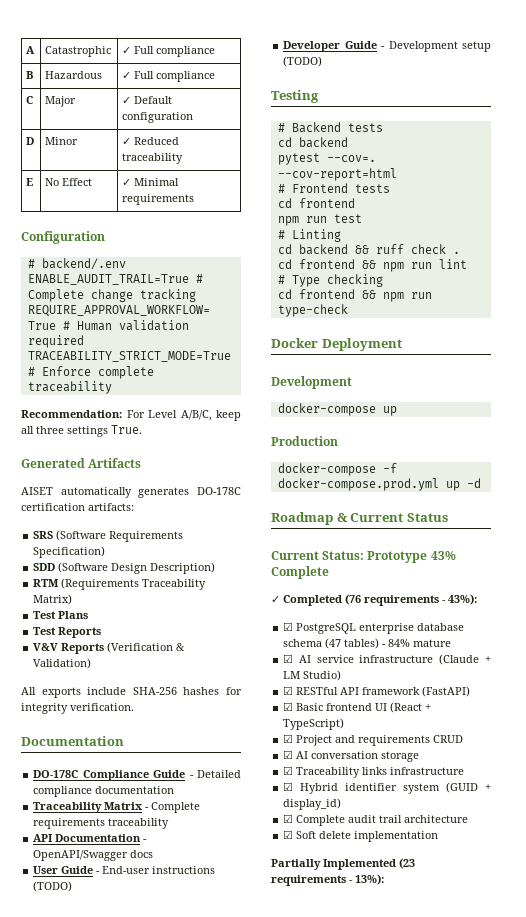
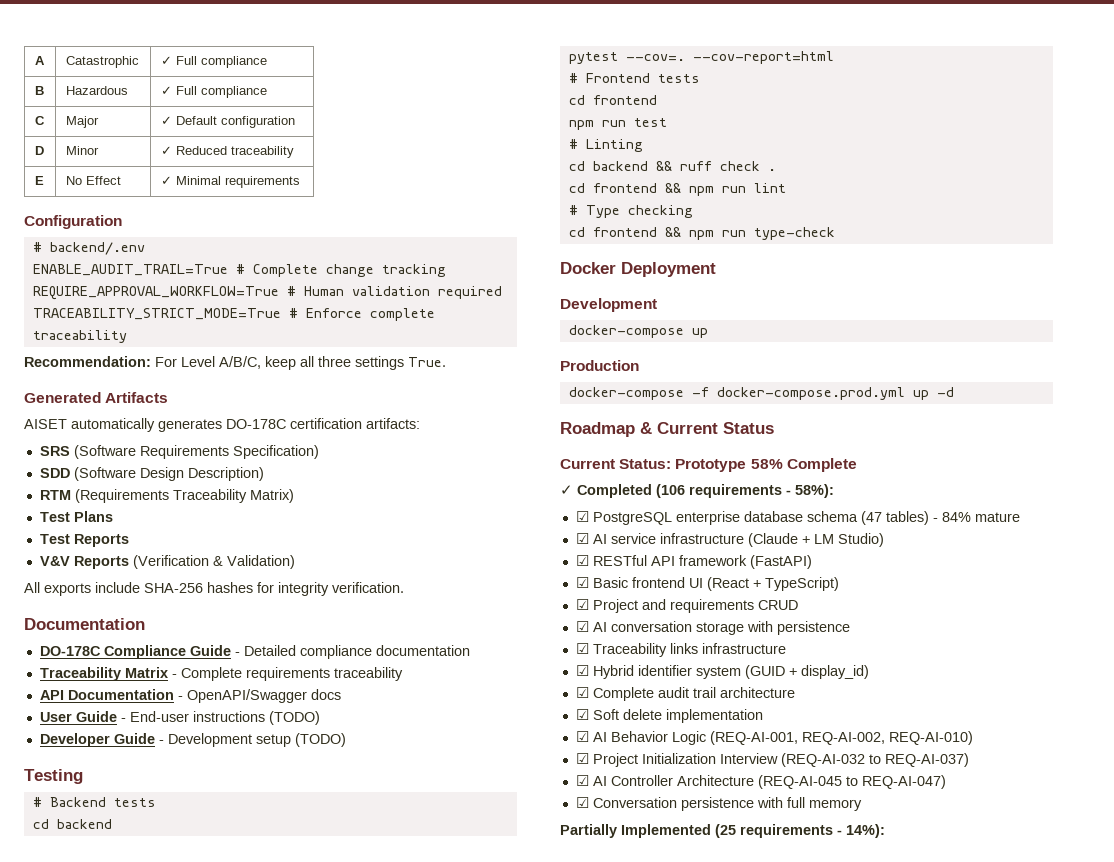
[430,551,456,560] 43% -> [750,459,783,469] 58%
[345,594,477,606] (76 requirements - 43%): -> [656,484,834,498] (106 requirements - 58%):
(420, 756) none -> [746,621,850,635] with persistence
(439, 836) none -> [575,731,973,745] [575,753,969,767] [575,775,946,789] [575,797,862,811] // ☑ AI Behavior Logic (REQ-AI-001, REQ-AI-002, REQ-AI-010) // ☑ Project Initialization Interview (REQ-AI-032 to REQ-AI-037) // ☑ AI Controller Architecture (REQ-AI-045 to REQ-AI-047) // ☑ Conversation persistence with full memory
[399,858,415,869] [271,874,384,886] (23 requirements - 13%): -> [715,824,885,838] (25 requirements - 14%):

